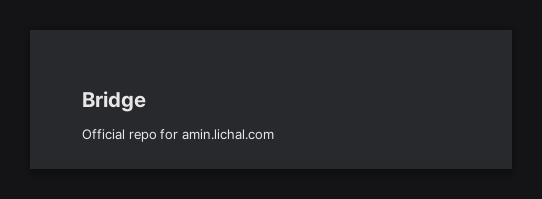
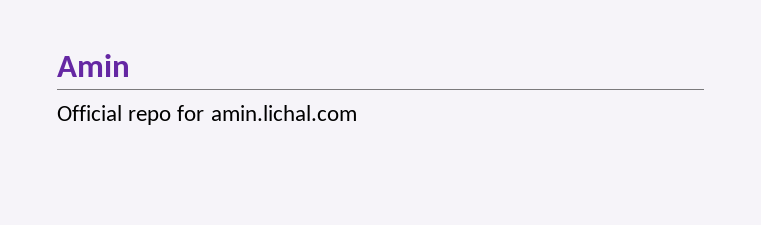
[82,91,146,112] Bridge -> [57,54,130,77] Amin

